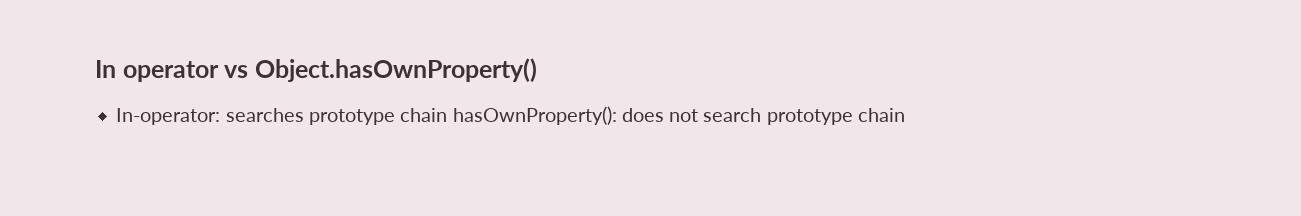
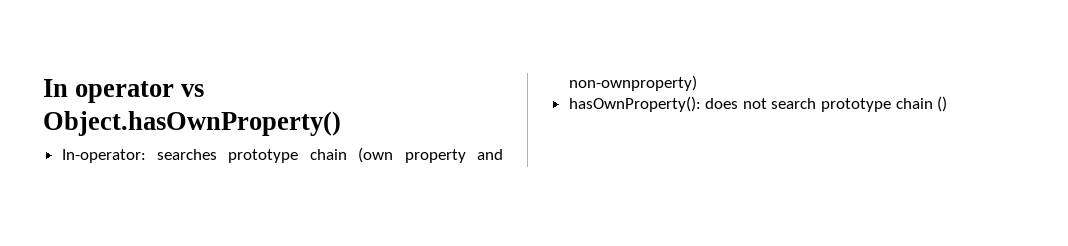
(448, 115) none -> [358,147,503,163] [568,75,697,91] (own property and non-ownproperty) //
(905, 115) none -> [937,96,948,112] ()

